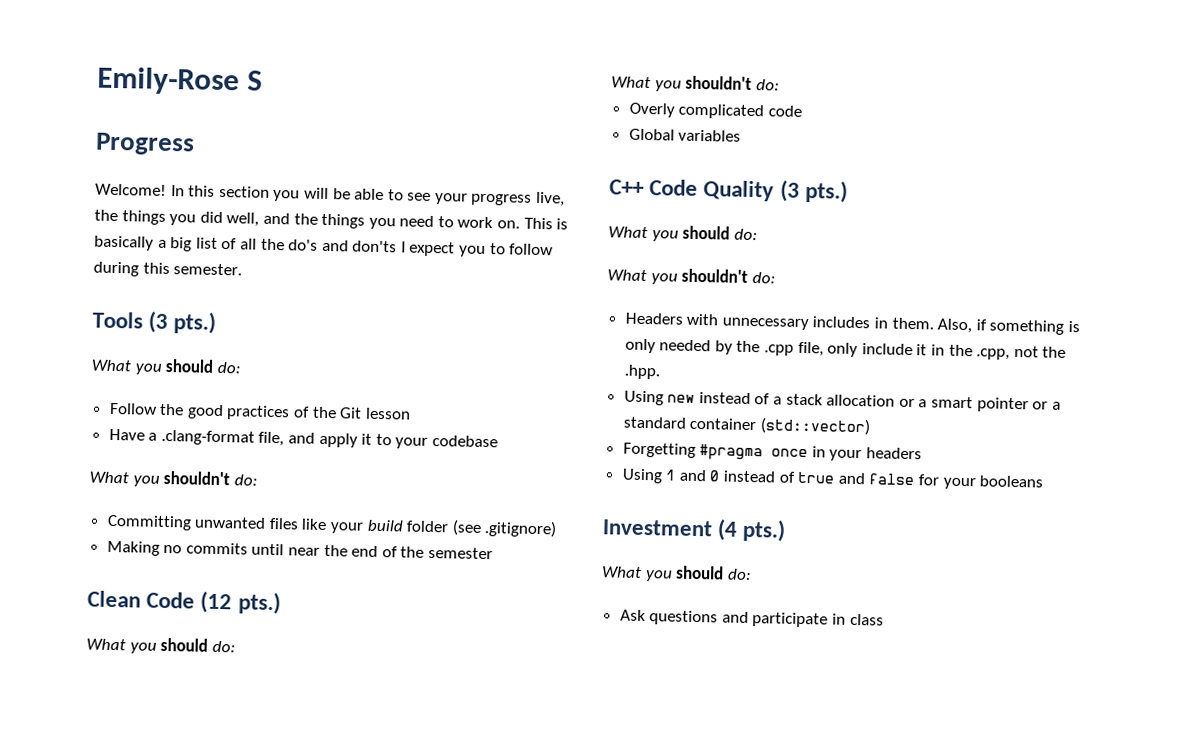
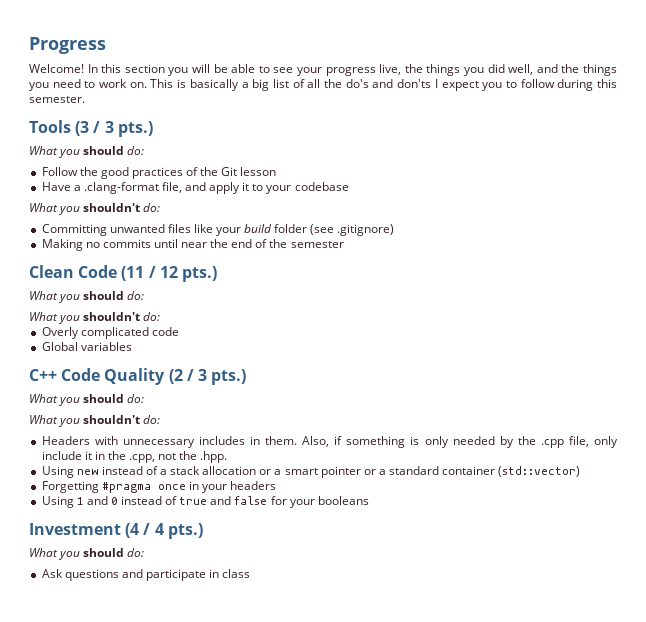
[97,66,264,96] Emily-Rose S // -> (29, 45) none
(169, 322) none -> [93,121,114,133] / 3
[200,590,233,614] (12 -> [121,266,178,281] (11 / 12
[779,179,800,202] (3 -> [168,369,207,384] (2 / 3
(739, 529) none -> [143,523,164,535] / 4

